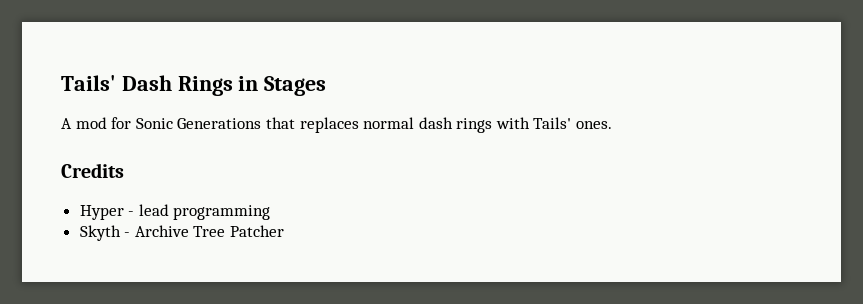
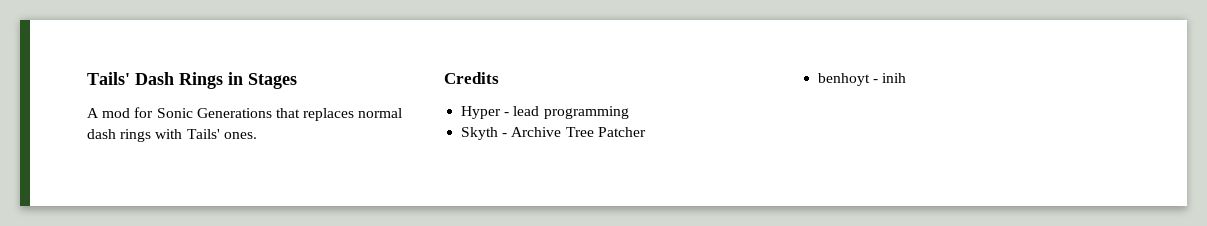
(285, 231) none -> [818,73,907,86] // benhoyt - inih

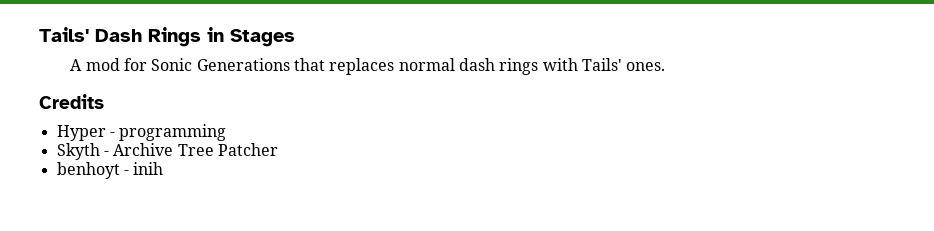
[513,106,540,116] lead -> (115, 134) none

